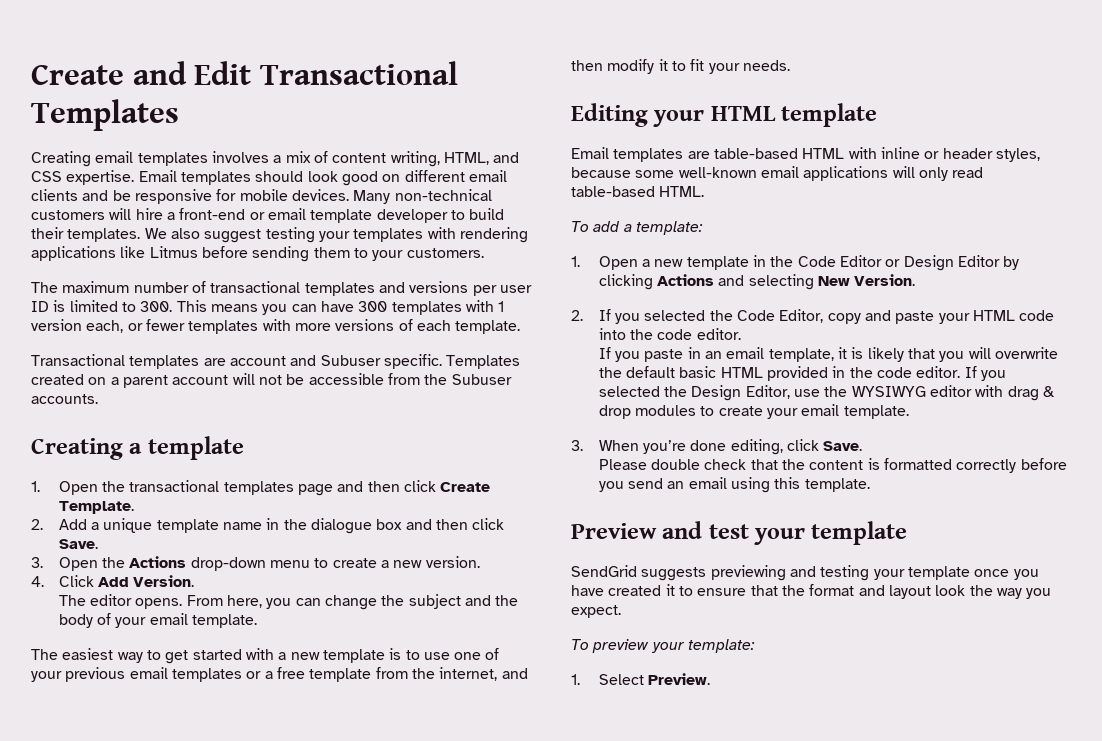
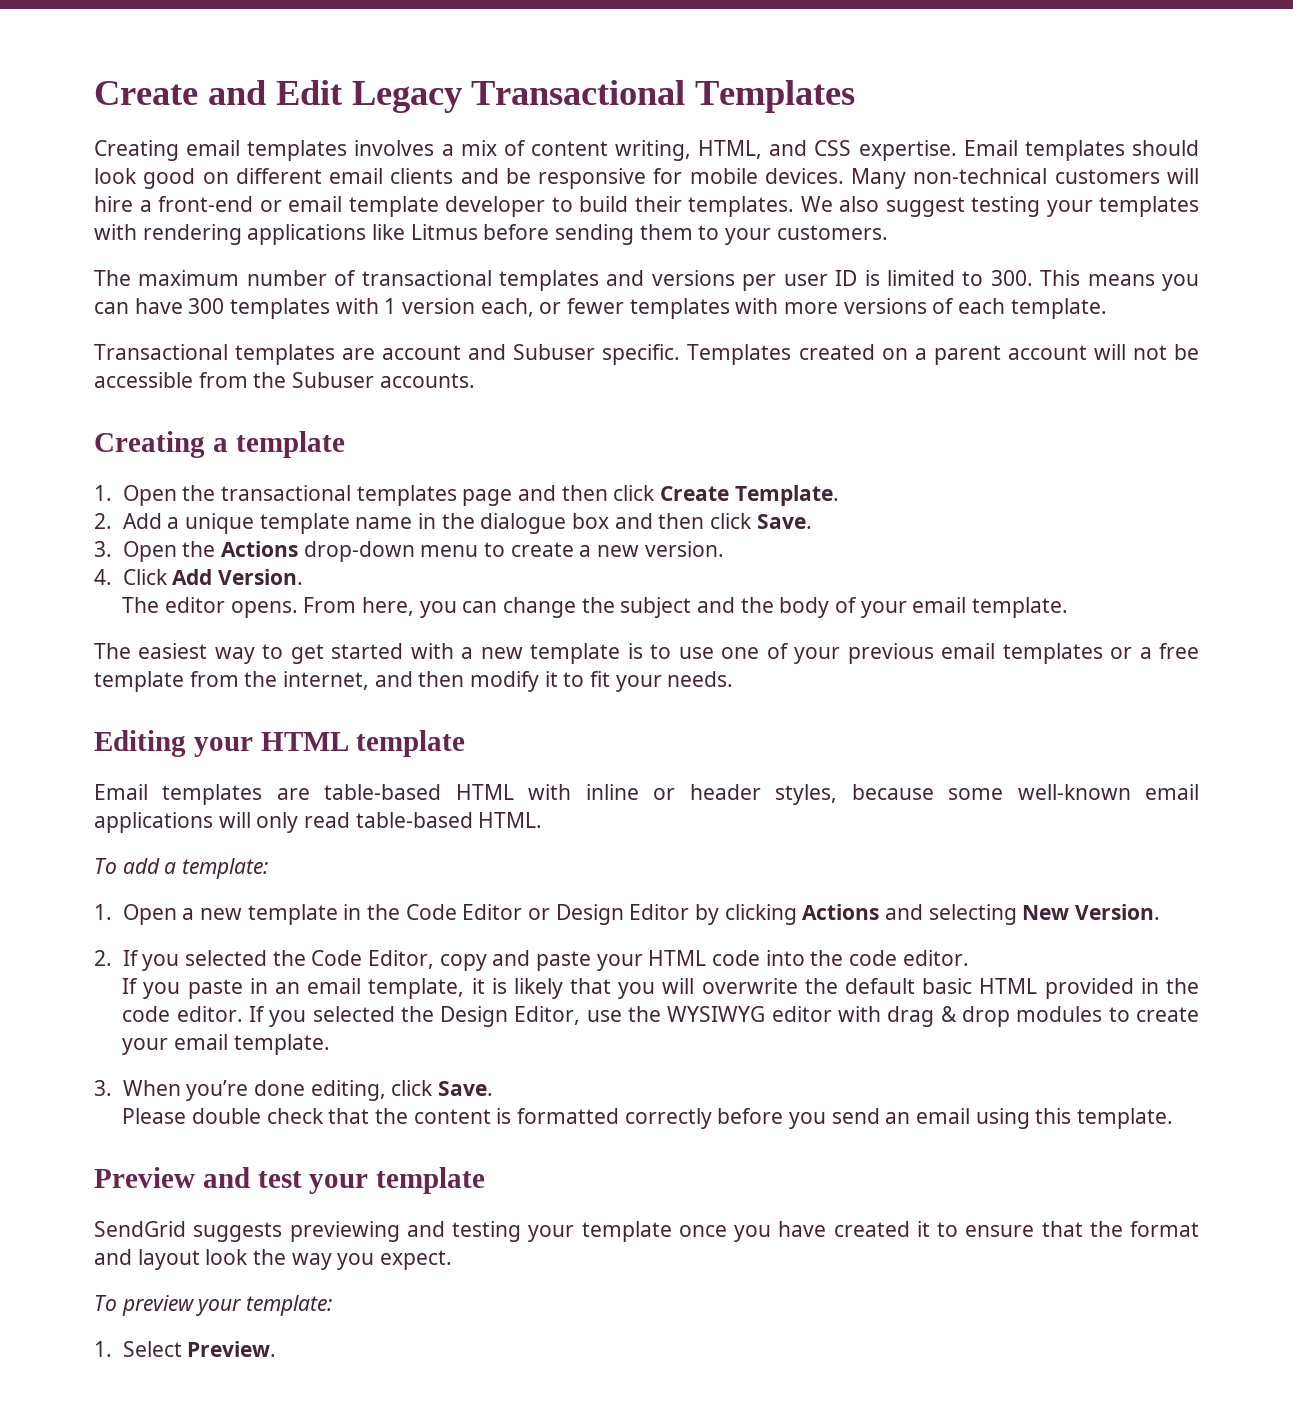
(252, 73) none -> [351,81,462,113] Legacy

